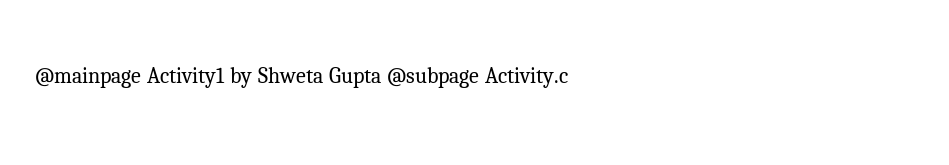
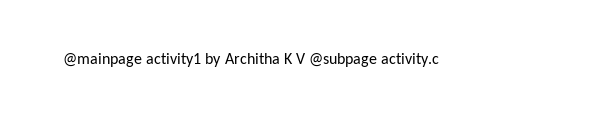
[146,67,568,88] Activity1 by Shweta Gupta @subpage Activity.c -> [146,53,440,67] activity1 by Architha K V @subpage activity.c

